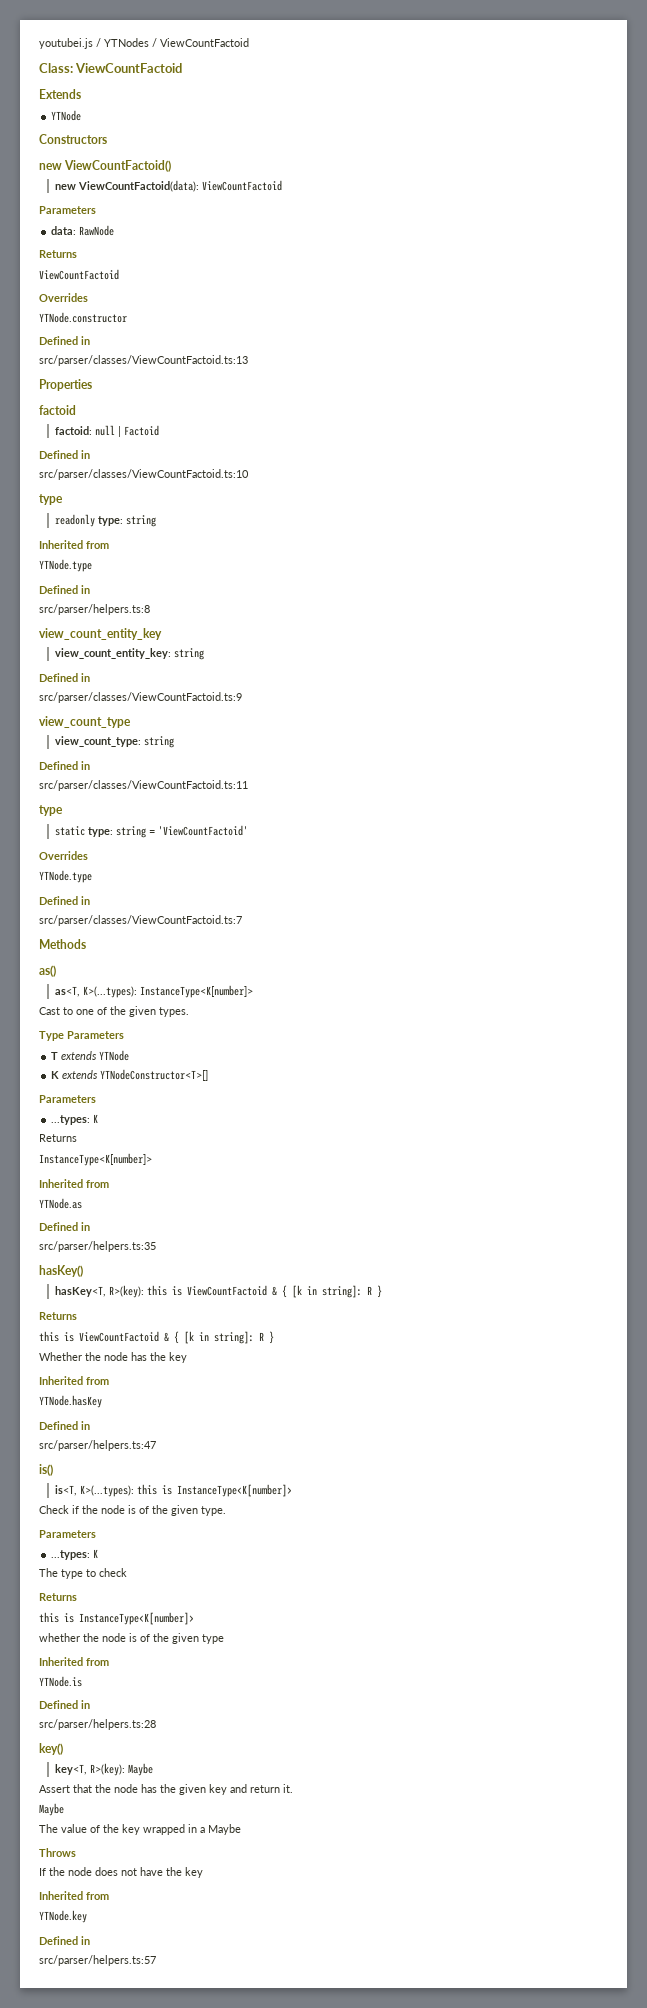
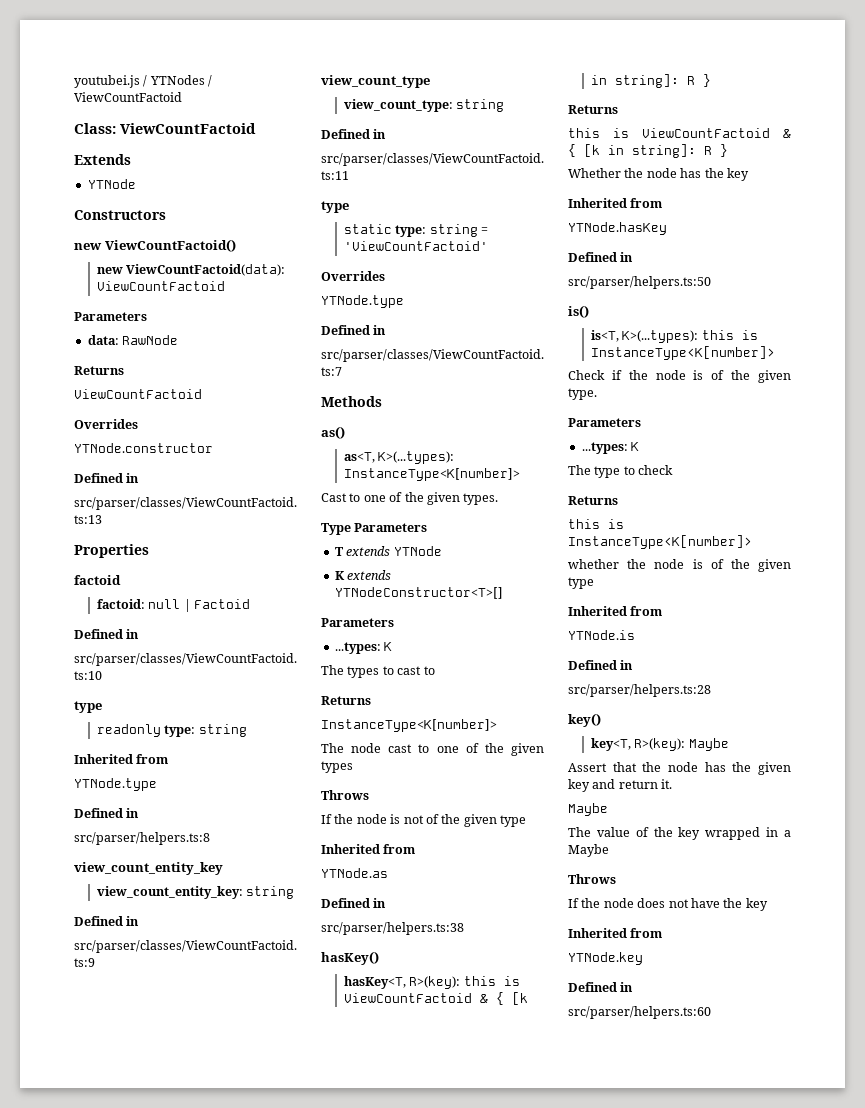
[39,1134,77,1142] [39,1153,152,1166] Returns // InstanceType<K[number]> -> [321,665,435,678] [321,696,371,705] [321,719,497,732] [321,743,544,756] [321,761,353,773] [321,790,369,800] [321,814,526,827] The types to cast to // Returns // InstanceType<K[number]> // The node cast to one of the given types // Throws // If the node is not of the given type
[39,1241,156,1252] src/parser/helpers.ts:35 -> [321,922,464,935] src/parser/helpers.ts:38
[39,1440,156,1451] src/parser/helpers.ts:47 -> [568,276,711,289] src/parser/helpers.ts:50
[39,1955,156,1966] src/parser/helpers.ts:57 -> [568,1006,711,1019] src/parser/helpers.ts:60

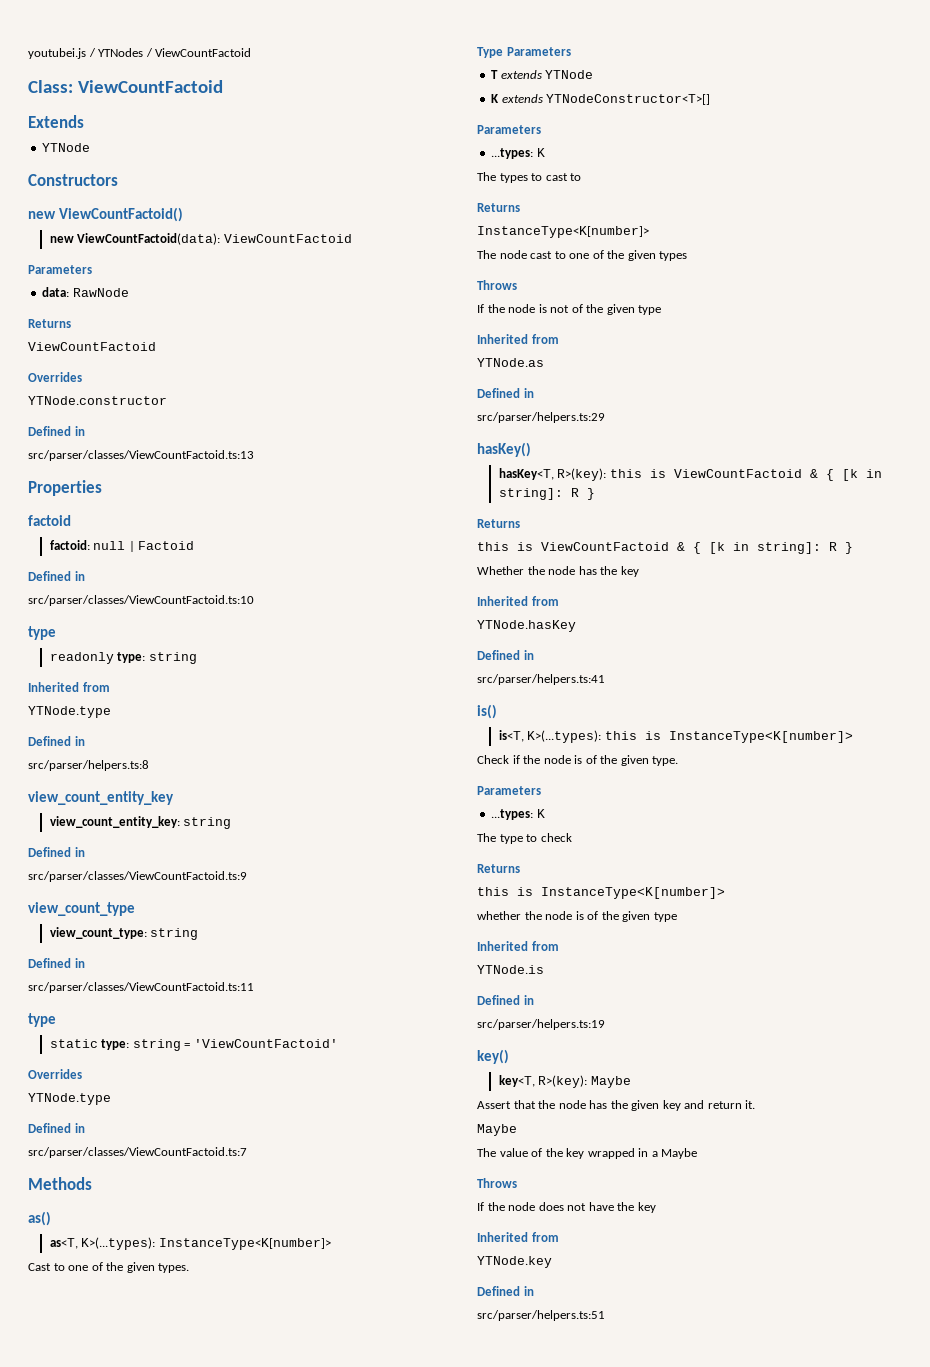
[321,922,464,935] src/parser/helpers.ts:38 -> [477,412,605,423] src/parser/helpers.ts:29
[568,276,711,289] src/parser/helpers.ts:50 -> [477,674,605,685] src/parser/helpers.ts:41
[568,684,711,697] src/parser/helpers.ts:28 -> [477,1019,605,1030] src/parser/helpers.ts:19
[568,1006,711,1019] src/parser/helpers.ts:60 -> [477,1310,605,1321] src/parser/helpers.ts:51

